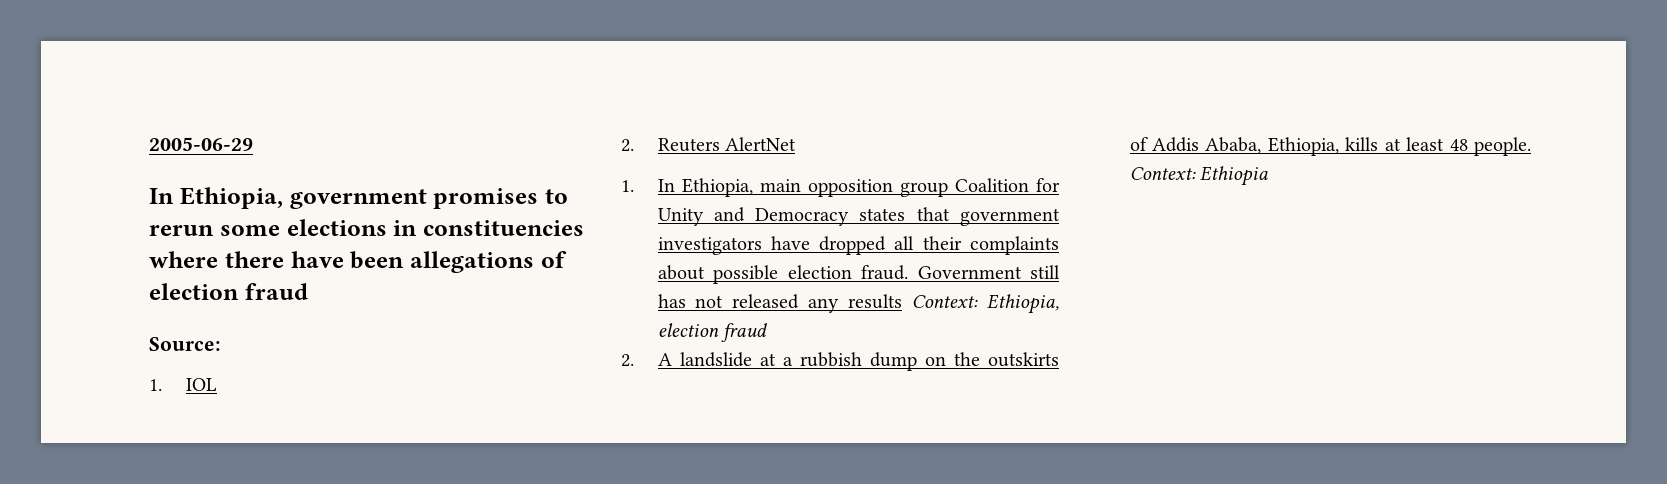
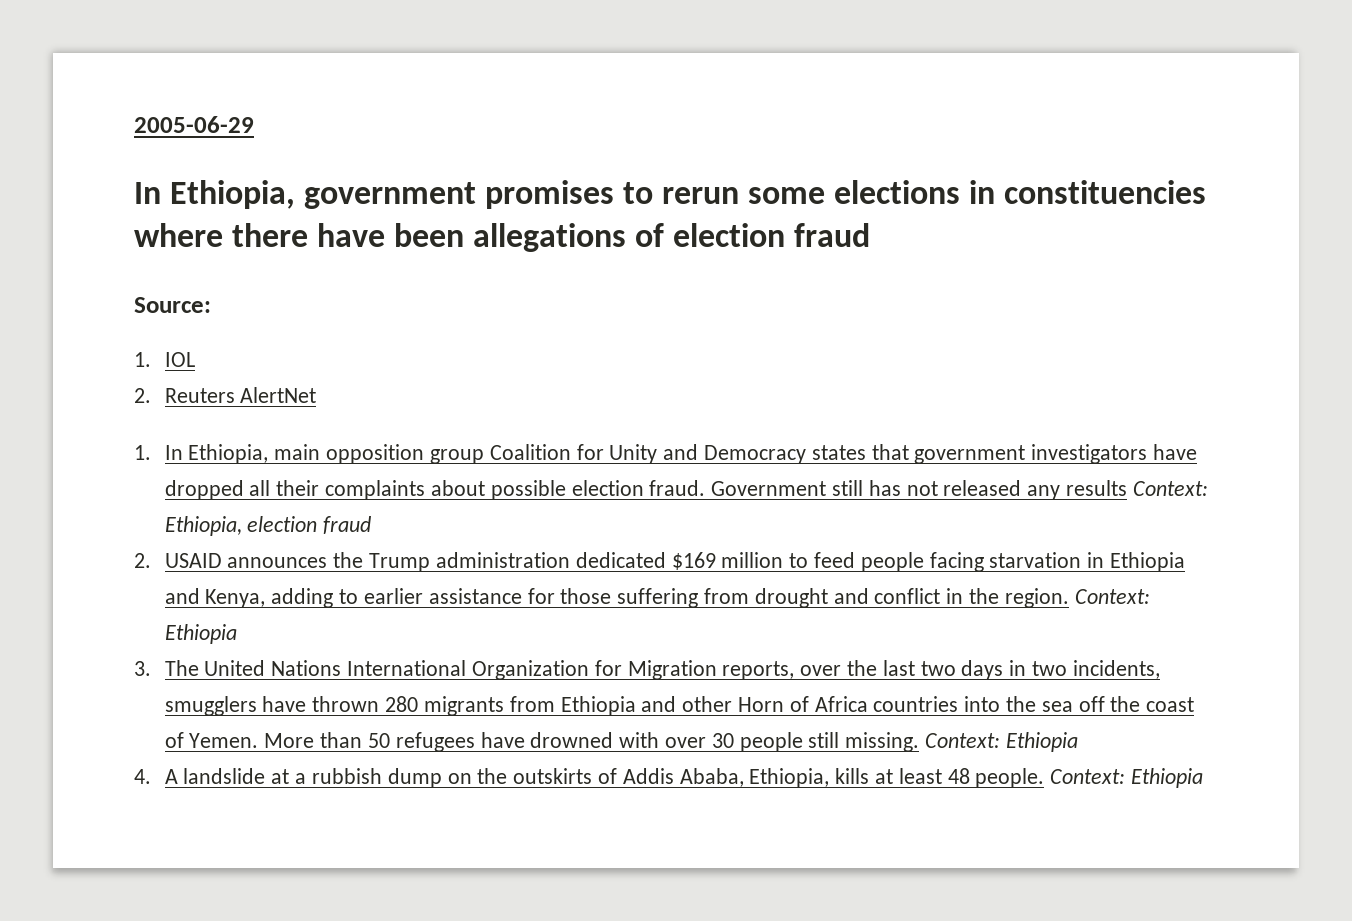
(634, 360) none -> [164,552,1185,572] [164,588,1150,608] [164,624,237,644] [134,660,1160,680] [164,696,1195,716] [164,732,1078,752] [134,769,151,784] USAID announces the Trump administration dedicated $169 million to feed people facing starvation in Ethiopia and Kenya, adding to earlier assistance for those suffering from drought and conflict in the region. Context: Ethiopia // 3. The United Nations International Organization for Migration reports, over the last two days in two incidents, smugglers have thrown 280 migrants from Ethiopia and other Horn of Africa countries into the sea off the coast of Yemen. More than 50 refugees have drowned with over 30 people still missing. Context: Ethiopia // 4.

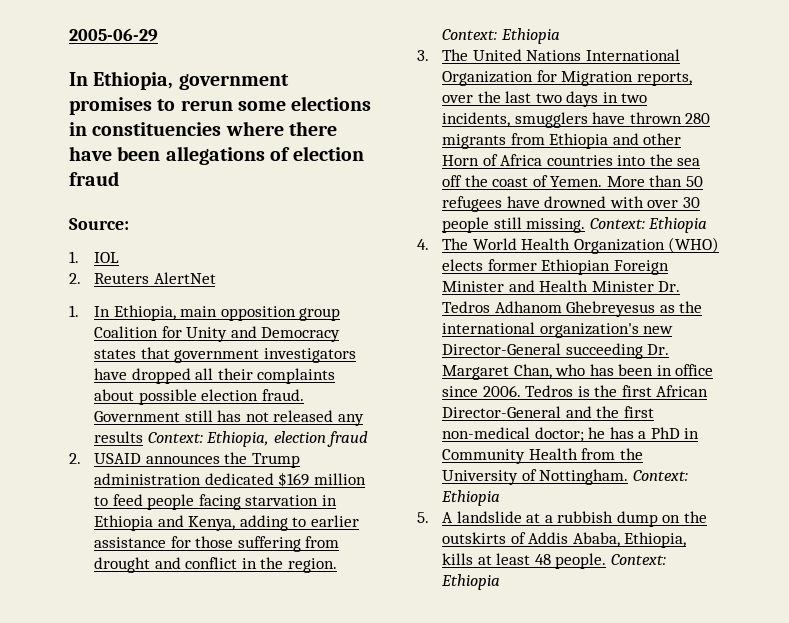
(151, 776) none -> [441,237,720,254] [441,259,669,275] [441,280,681,292] [441,301,703,317] [441,322,674,338] [441,343,670,359] [441,364,714,380] [441,385,709,397] [441,406,654,418] [441,427,700,442] [441,448,643,464] [441,469,688,485] [440,490,500,506] [417,512,429,523] The World Health Organization (WHO) elects former Ethiopian Foreign Minister and Health Minister Dr. Tedros Adhanom Ghebreyesus as the international organization's new Director-General succeeding Dr. Margaret Chan, who has been in office since 2006. Tedros is the first African Director-General and the first non-medical doctor; he has a PhD in Community Health from the University of Nottingham. Context: Ethiopia // 5.

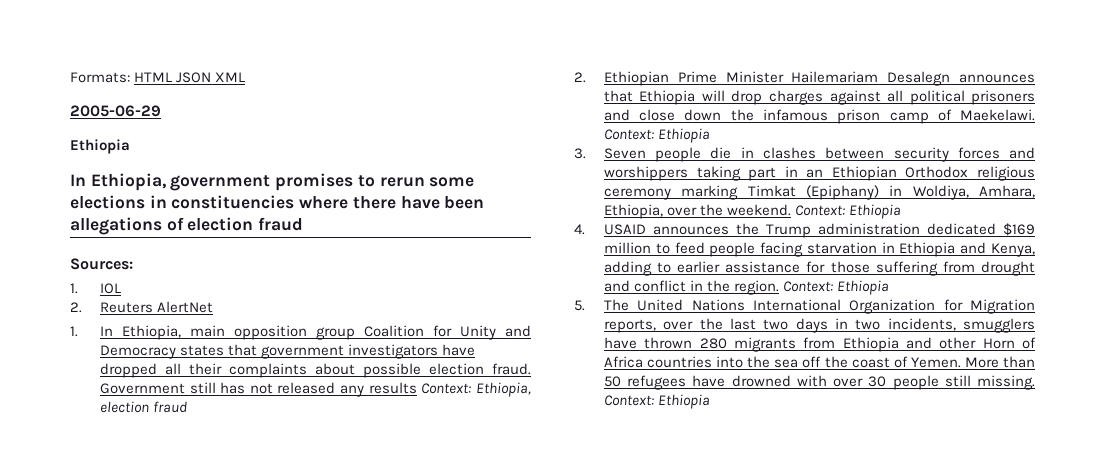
(69, 35) none -> [70,72,246,83] Formats: HTML JSON XML //
(158, 35) none -> [70,139,130,154] // Ethiopia
[69,218,129,230] Source: -> [70,258,133,270] Sources:
(81, 458) none -> [603,71,1035,86] [603,90,1035,105] [603,109,1035,124] [603,128,711,143] [574,147,1035,162] [603,166,1035,181] [603,185,1035,200] [603,204,902,219] [574,224,585,235] Ethiopian Prime Minister Hailemariam Desalegn announces that Ethiopia will drop charges against all political prisoners and close down the infamous prison camp of Maekelawi. Context: Ethiopia // 3. Seven people die in clashes between security forces and worshippers taking part in an Ethiopian Orthodox religious ceremony marking Timkat (Epiphany) in Woldiya, Amhara, Ethiopia, over the weekend. Context: Ethiopia // 4.
[417,50,429,61] 3. -> [574,300,585,311] 5.
[417,237,720,254] [441,259,669,275] [441,280,681,292] [441,301,703,317] [441,322,674,338] [441,343,670,359] [441,364,714,380] [441,385,709,397] [441,406,654,418] [441,427,700,442] [441,448,643,464] [441,469,688,485] [440,490,500,506] [417,511,708,527] [441,532,687,548] [441,553,666,569] [440,574,500,590] // 4. The World Health Organization (WHO) elects former Ethiopian Foreign Minister and Health Minister Dr. Tedros Adhanom Ghebreyesus as the international organization's new Director-General succeeding Dr. Margaret Chan, who has been in office since 2006. Tedros is the first African Director-General and the first non-medical doctor; he has a PhD in Community Health from the University of Nottingham. Context: Ethiopia // 5. A landslide at a rubbish dump on the outskirts of Addis Ababa, Ethiopia, kills at least 48 people. Context: Ethiopia -> (711, 401) none

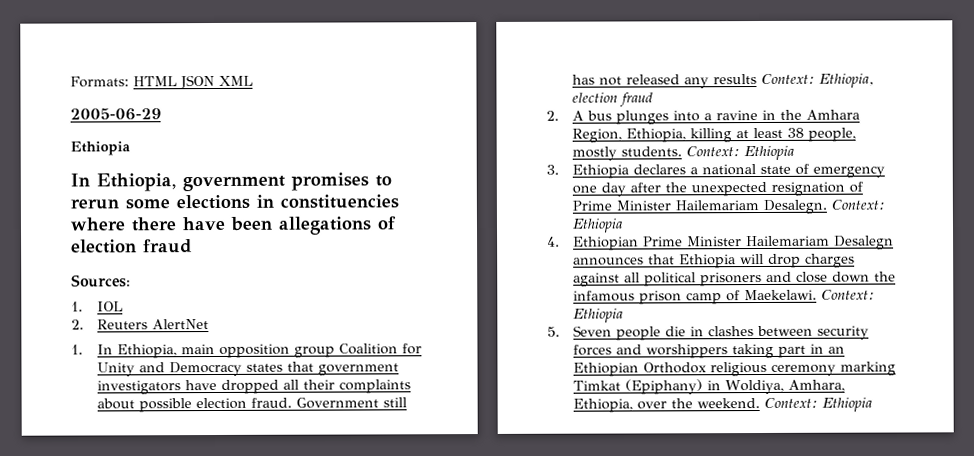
(586, 77) none -> [572,109,861,125] [572,127,857,143] [572,145,795,161] [546,163,886,179] [572,181,864,197] [572,199,886,214] [572,218,624,233] [547,236,560,247] A bus plunges into a ravine in the Amhara Region, Ethiopia, killing at least 38 people, mostly students. Context: Ethiopia // 3. Ethiopia declares a national state of emergency one day after the unexpected resignation of Prime Minister Hailemariam Desalegn. Context: Ethiopia // 4.
[574,148,586,159] 3. -> [547,326,560,337] 5.
[574,223,1035,238] [603,242,1035,257] [603,261,1035,276] [603,280,890,295] [574,299,1035,314] [603,318,1035,333] [603,337,1036,352] [603,356,1035,368] [603,375,1035,390] [603,394,711,409] // 4. USAID announces the Trump administration dedicated $169 million to feed people facing starvation in Ethiopia and Kenya, adding to earlier assistance for those suffering from drought and conflict in the region. Context: Ethiopia // 5. The United Nations International Organization for Migration reports, over the last two days in two incidents, smugglers have thrown 280 migrants from Ethiopia and other Horn of Africa countries into the sea off the coast of Yemen. More than 50 refugees have drowned with over 30 people still missing. Context: Ethiopia -> (873, 404) none

